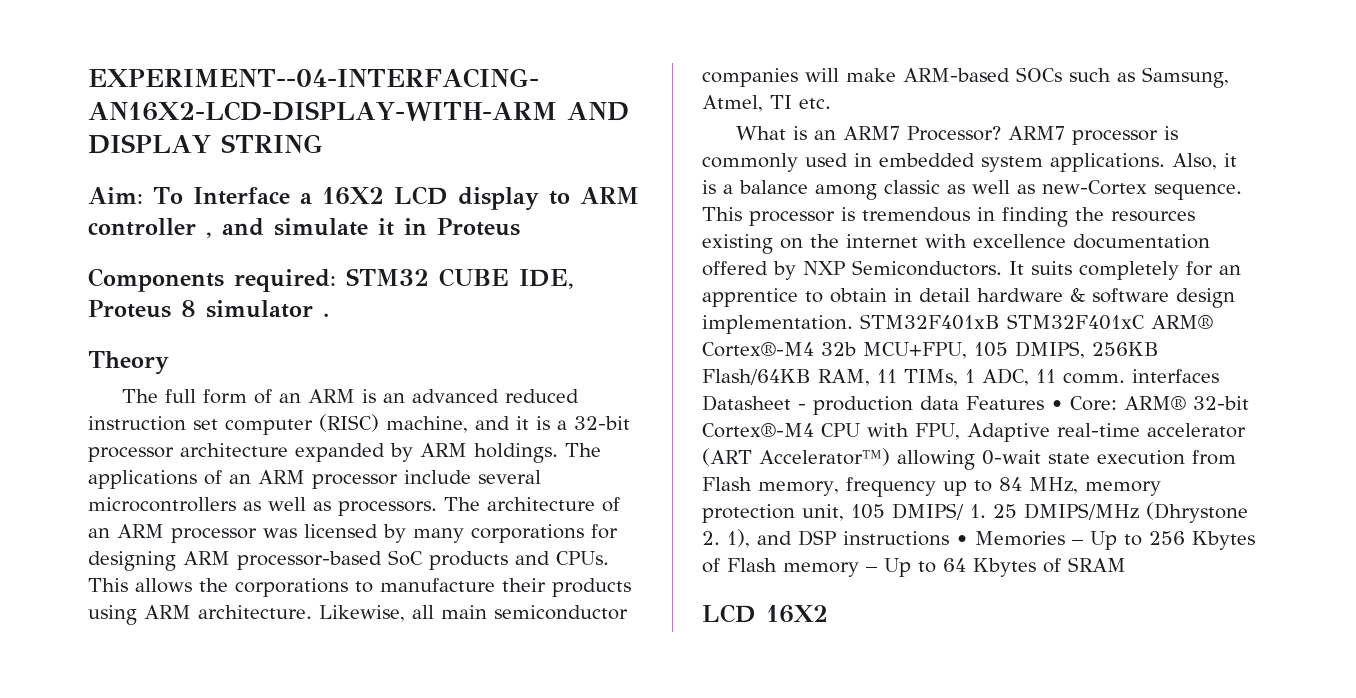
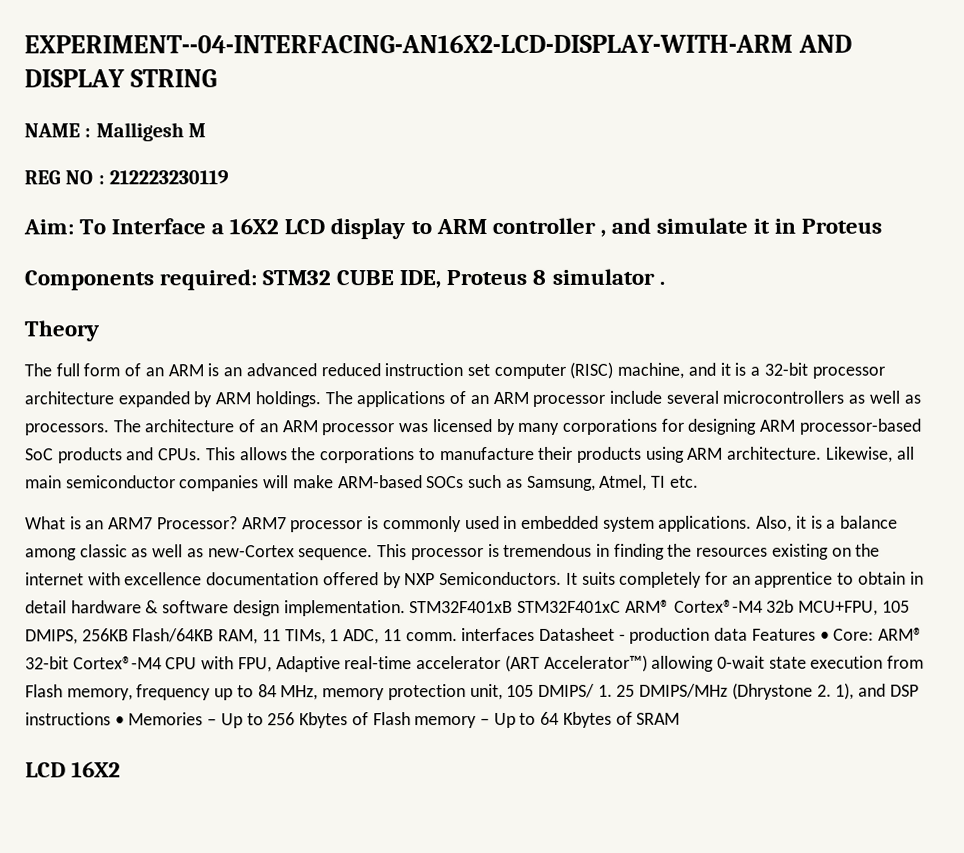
(323, 143) none -> [24,122,206,142] [24,170,229,185] // NAME : Malligesh M // REG NO : 212223230119

